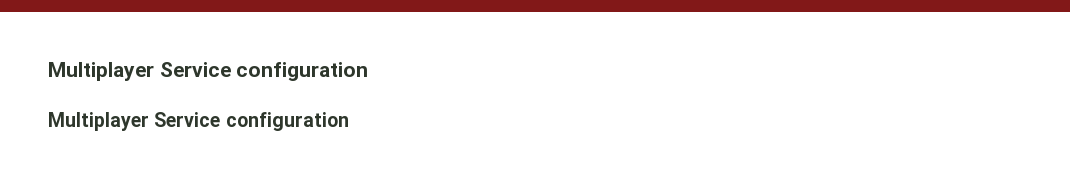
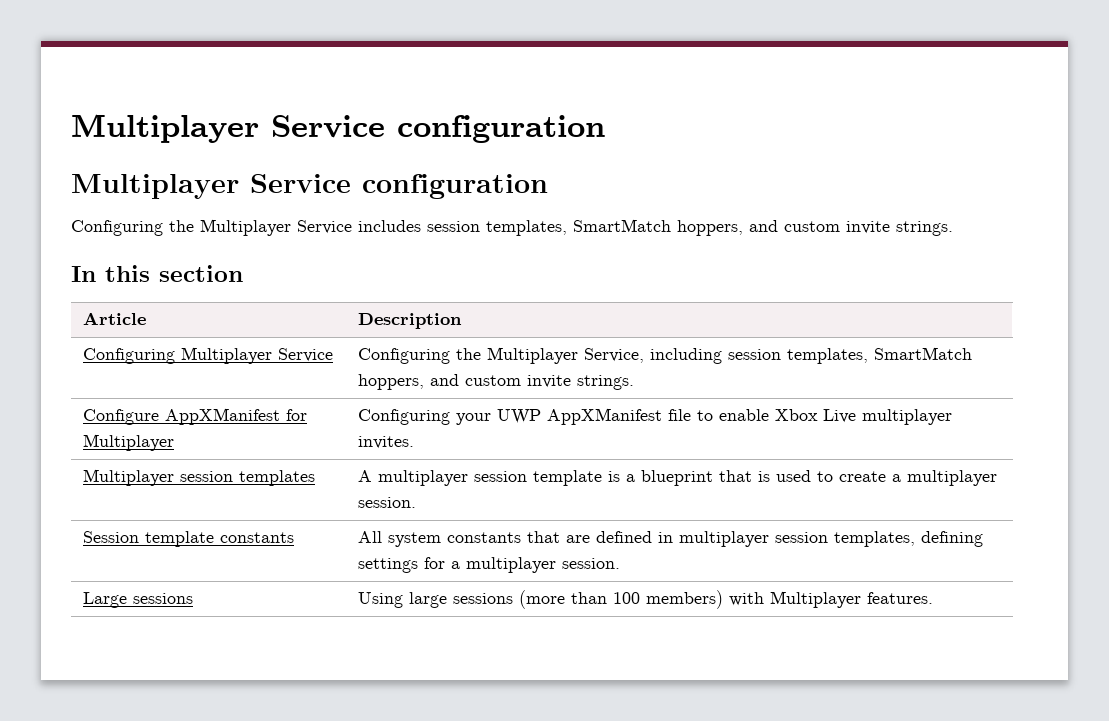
(349, 121) none -> [71,219,953,236] [71,265,243,282] [83,312,147,325] [358,313,463,329] [83,347,334,364] [358,347,973,364] [358,374,635,390] [83,408,308,425] [83,434,175,451] [358,408,953,425] [358,436,415,449] [83,469,316,486] [358,470,998,486] [358,497,417,508] [83,531,295,547] [358,531,984,547] [358,557,621,573] [83,592,194,608] [358,590,934,609] // Configuring the Multiplayer Service includes session templates, SmartMatch hoppers, and custom invite strings. // In this section // Article | Description // Configuring Multiplayer Service | Configuring the Multiplayer Service, including session templates, SmartMatch hoppers, and custom invite strings. // Configure AppXManifest for Multiplayer | Configuring your UWP AppXManifest file to enable Xbox Live multiplayer invites. // Multiplayer session templates | A multiplayer session template is a blueprint that is used to create a multiplayer session. // Session template constants | All system constants that are defined in multiplayer session templates, defining settings for a multiplayer session. // Large sessions | Using large sessions (more than 100 members) with Multiplayer features.

